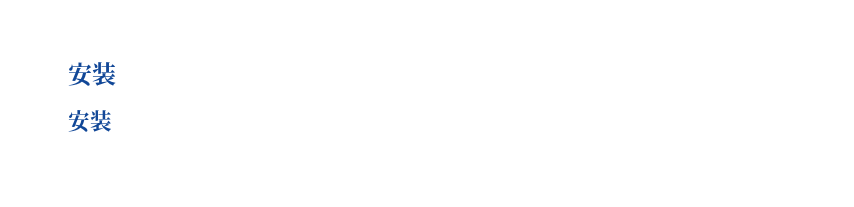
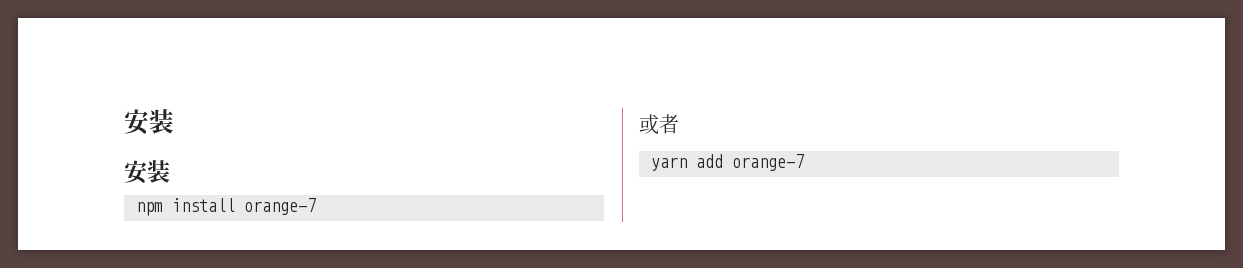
(112, 121) none -> [136,198,316,216] [639,114,679,135] [651,154,804,171] // npm install orange-7 // 或者 // yarn add orange-7

